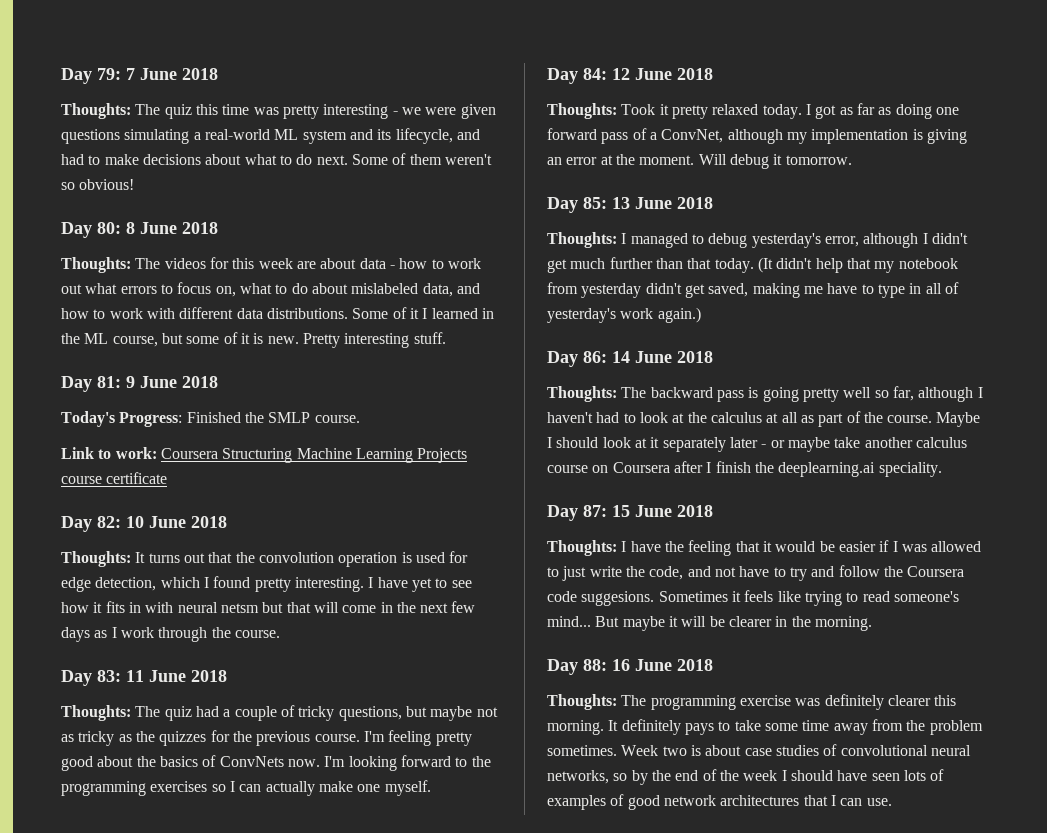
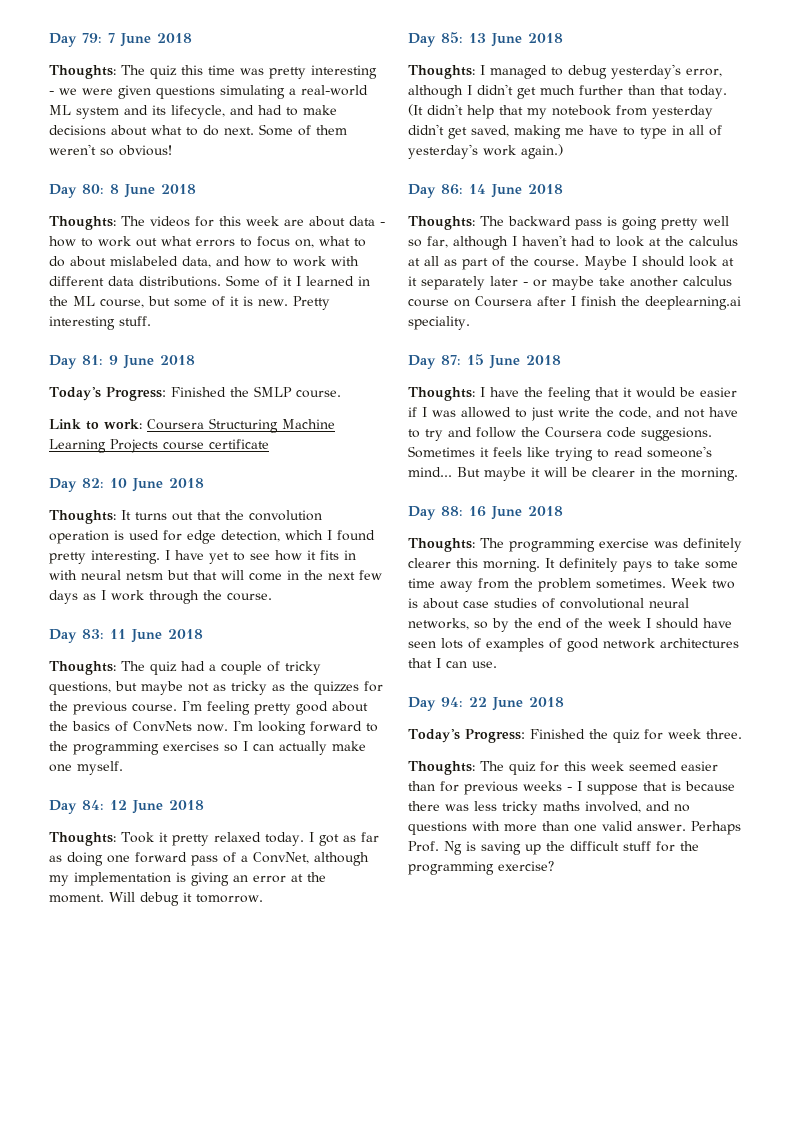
(892, 802) none -> [408,697,564,711] [408,729,742,743] [408,761,718,775] [408,781,735,795] [408,801,690,815] [408,821,741,835] [408,841,699,855] [408,861,554,875] // Day 94: 22 June 2018 // Today's Progress: Finished the quiz for week three. // Thoughts: The quiz for this week seemed easier than for previous weeks - I suppose that is because there was less tricky maths involved, and no questions with more than one valid answer. Perhaps Prof. Ng is saving up the difficult stuff for the programming exercise?

